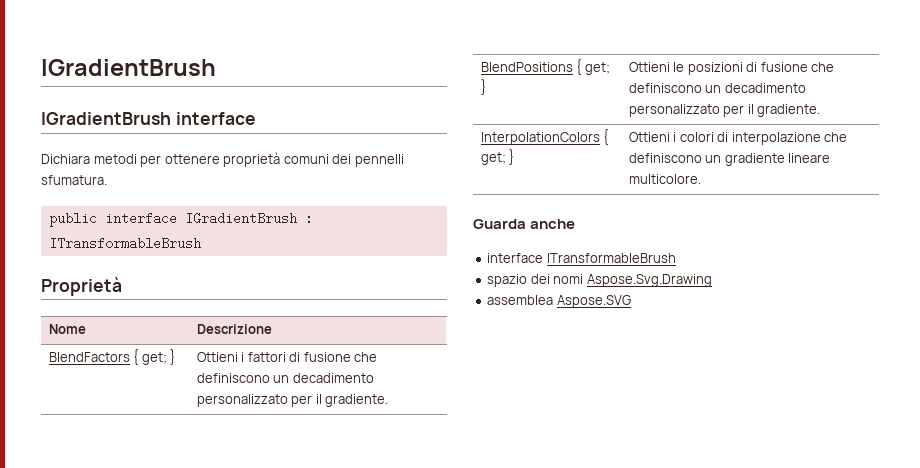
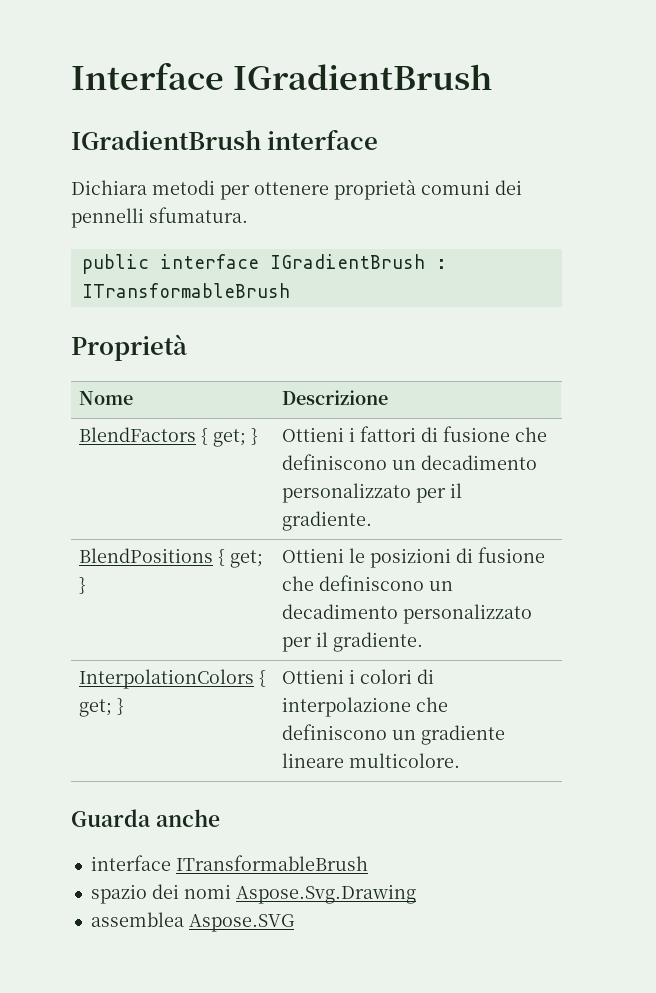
(41, 67) none -> [71,63,224,90] Interface

